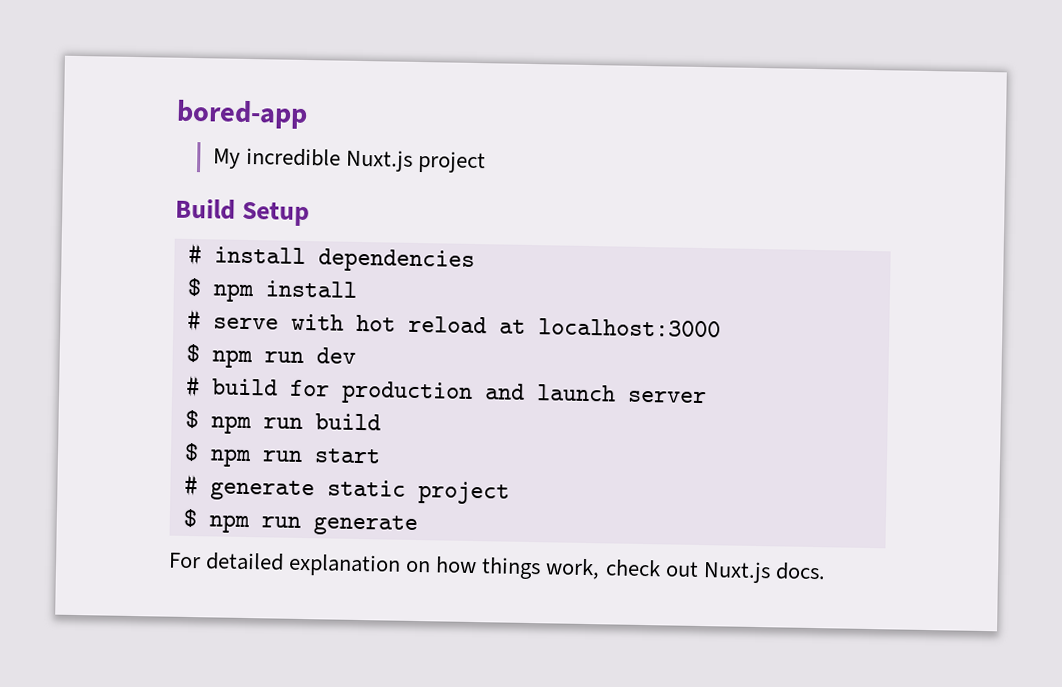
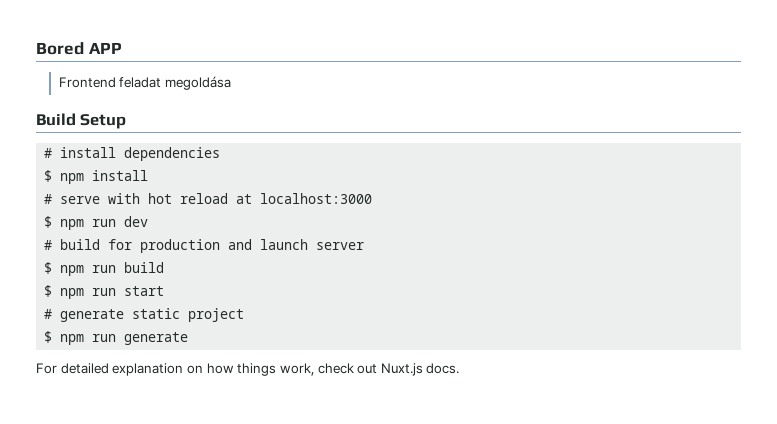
[176,99,308,130] [212,147,486,174] bored-app // My incredible Nuxt.js project -> [36,42,122,55] [58,76,231,90] Bored APP // Frontend feladat megoldása

